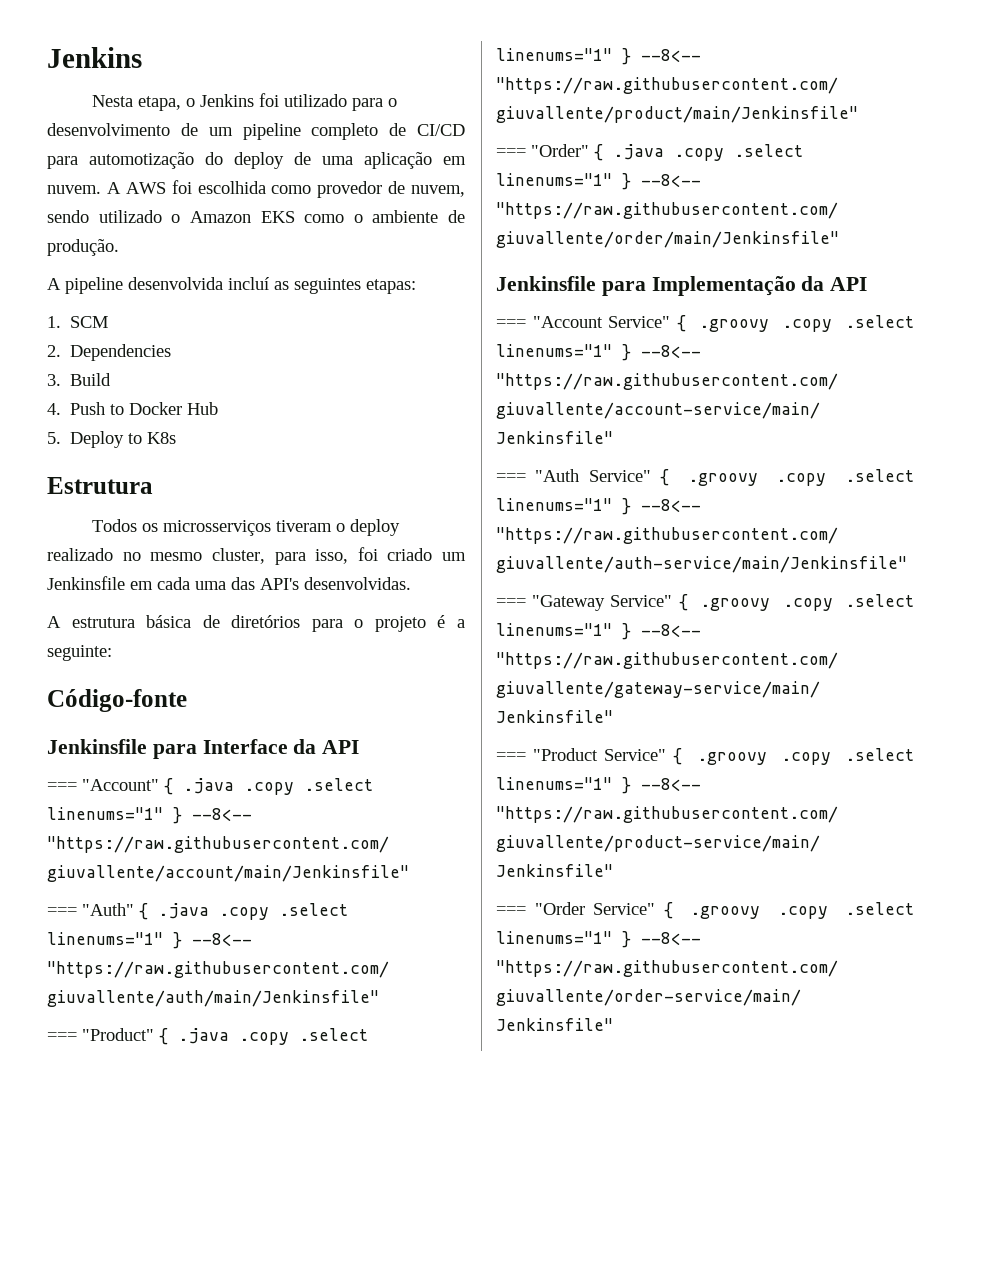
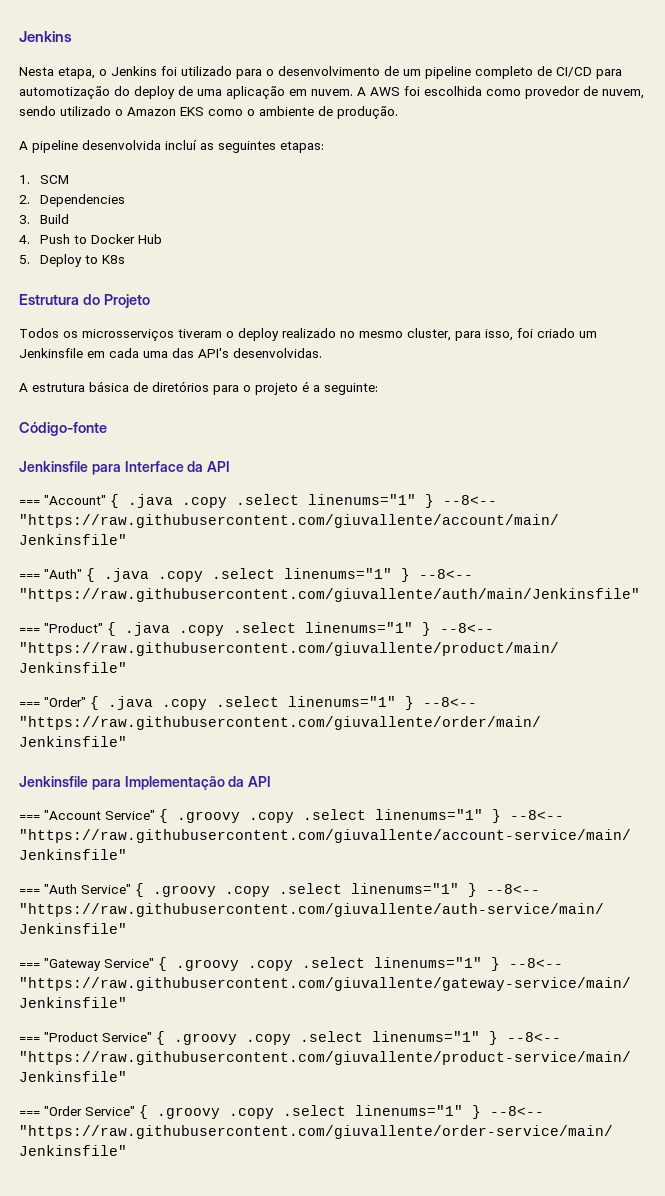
(153, 485) none -> [82,294,150,308] do Projeto

